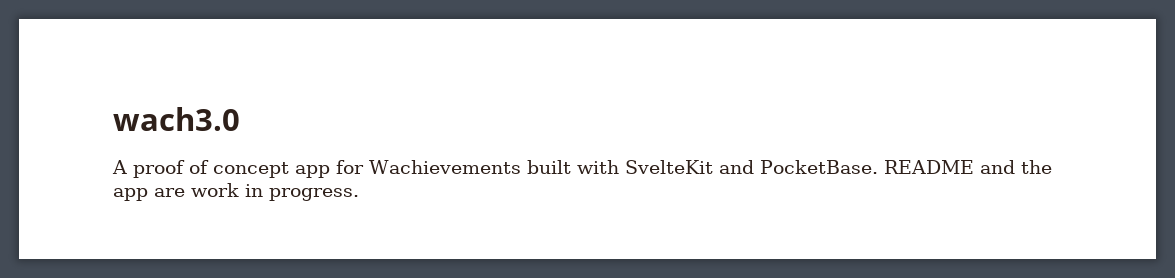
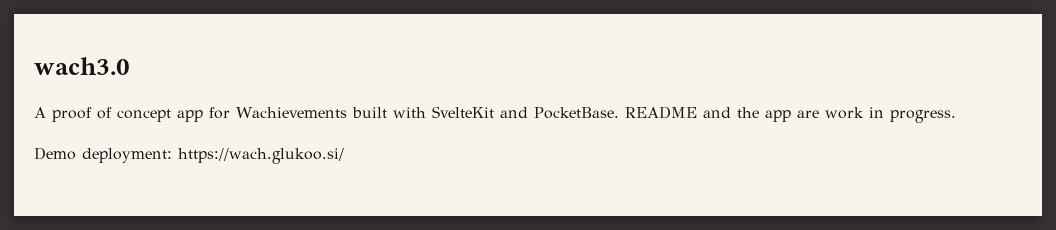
(359, 194) none -> [34,147,344,164] // Demo deployment: https://wach.glukoo.si/

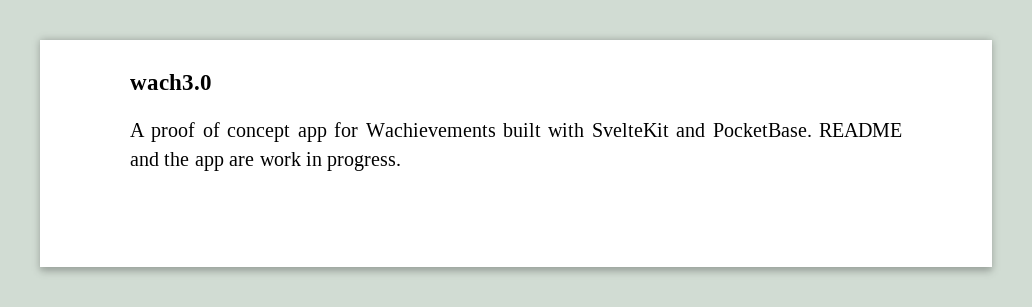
[34,147,344,164] // Demo deployment: https://wach.glukoo.si/ -> (402, 163) none

